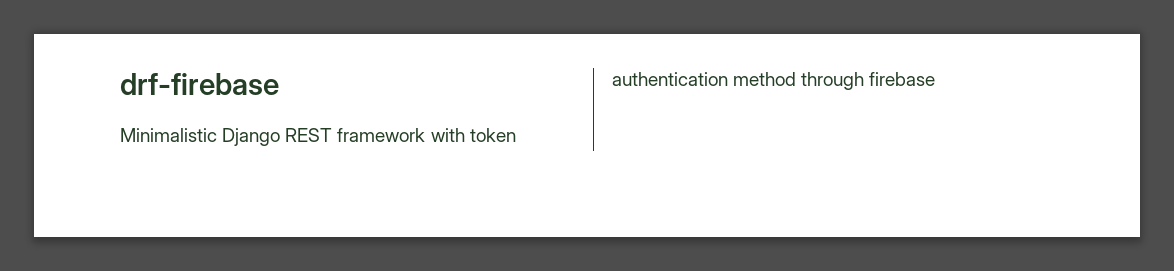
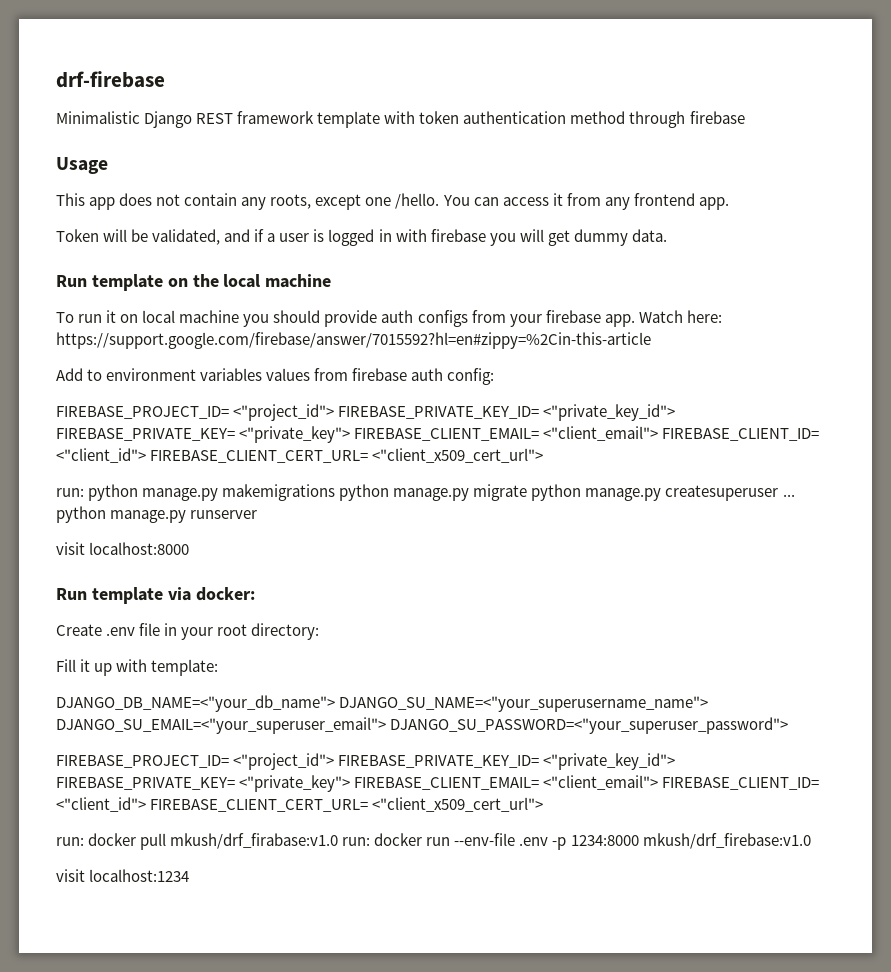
(426, 135) none -> [317,111,381,128] template
(936, 79) none -> [56,157,108,174] [56,193,729,210] [56,229,667,246] [56,274,332,291] [56,310,722,327] [56,332,651,349] [56,368,495,385] [56,404,676,421] [56,426,820,443] [56,448,544,463] [56,484,795,501] [56,506,258,523] [56,542,190,555] [56,587,255,604] [56,623,320,640] [56,659,219,676] [56,695,709,712] [56,717,789,734] [56,753,676,770] [56,775,820,792] [56,797,544,812] [56,833,811,850] [56,869,190,882] // Usage // This app does not contain any roots, except one /hello. You can access it from any frontend app. // Token will be validated, and if a user is logged in with firebase you will get dummy data. // Run template on the local machine // To run it on local machine you should provide auth configs from your firebase app. Watch here: https://support.google.com/firebase/answer/7015592?hl=en#zippy=%2Cin-this-article // Add to environment variables values from firebase auth config: // FIREBASE_PROJECT_ID= <"project_id"> FIREBASE_PRIVATE_KEY_ID= <"private_key_id"> FIREBASE_PRIVATE_KEY= <"private_key"> FIREBASE_CLIENT_EMAIL= <"client_email"> FIREBASE_CLIENT_ID= <"client_id"> FIREBASE_CLIENT_CERT_URL= <"client_x509_cert_url"> // run: python manage.py makemigrations python manage.py migrate python manage.py createsuperuser ... python manage.py runserver // visit localhost:8000 // Run template via docker: // Create .env file in your root directory: // Fill it up with template: // DJANGO_DB_NAME=<"your_db_name"> DJANGO_SU_NAME=<"your_superusername_name"> DJANGO_SU_EMAIL=<"your_superuser_email"> DJANGO_SU_PASSWORD=<"your_superuser_password"> // FIREBASE_PROJECT_ID= <"project_id"> FIREBASE_PRIVATE_KEY_ID= <"private_key_id"> FIREBASE_PRIVATE_KEY= <"private_key"> FIREBASE_CLIENT_EMAIL= <"client_email"> FIREBASE_CLIENT_ID= <"client_id"> FIREBASE_CLIENT_CERT_URL= <"client_x509_cert_url"> // run: docker pull mkush/drf_firabase:v1.0 run: docker run --env-file .env -p 1234:8000 mkush/drf_firebase:v1.0 // visit localhost:1234

